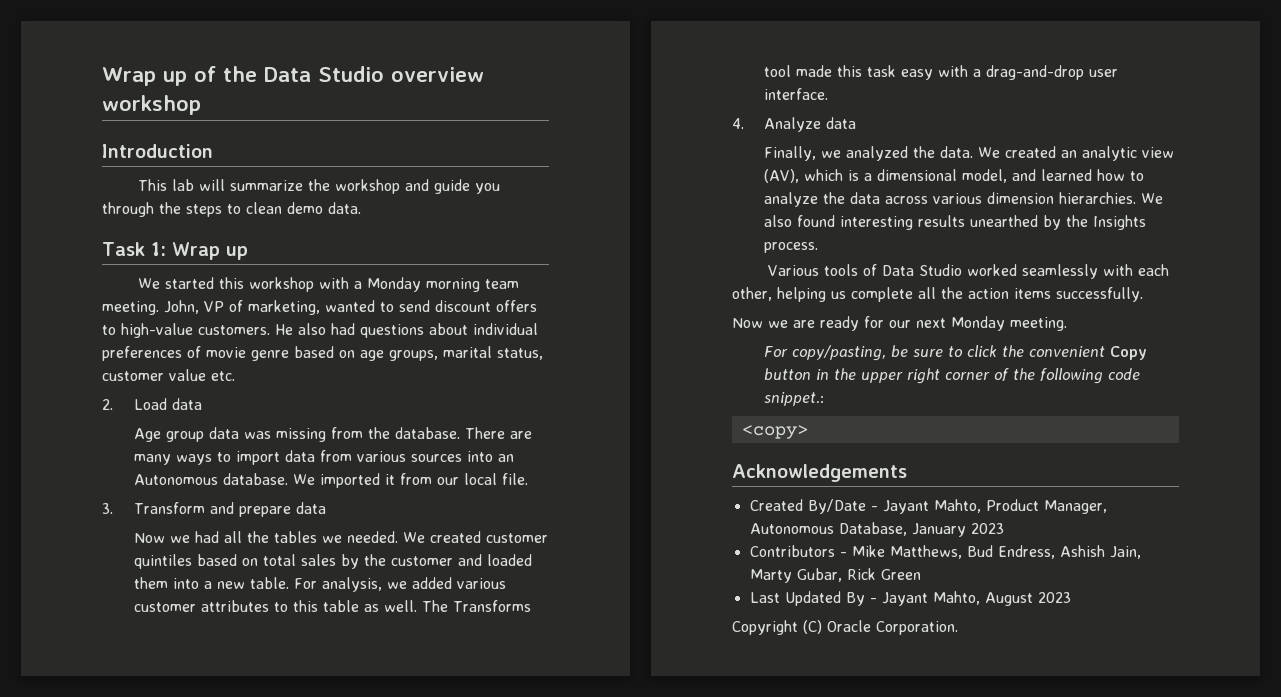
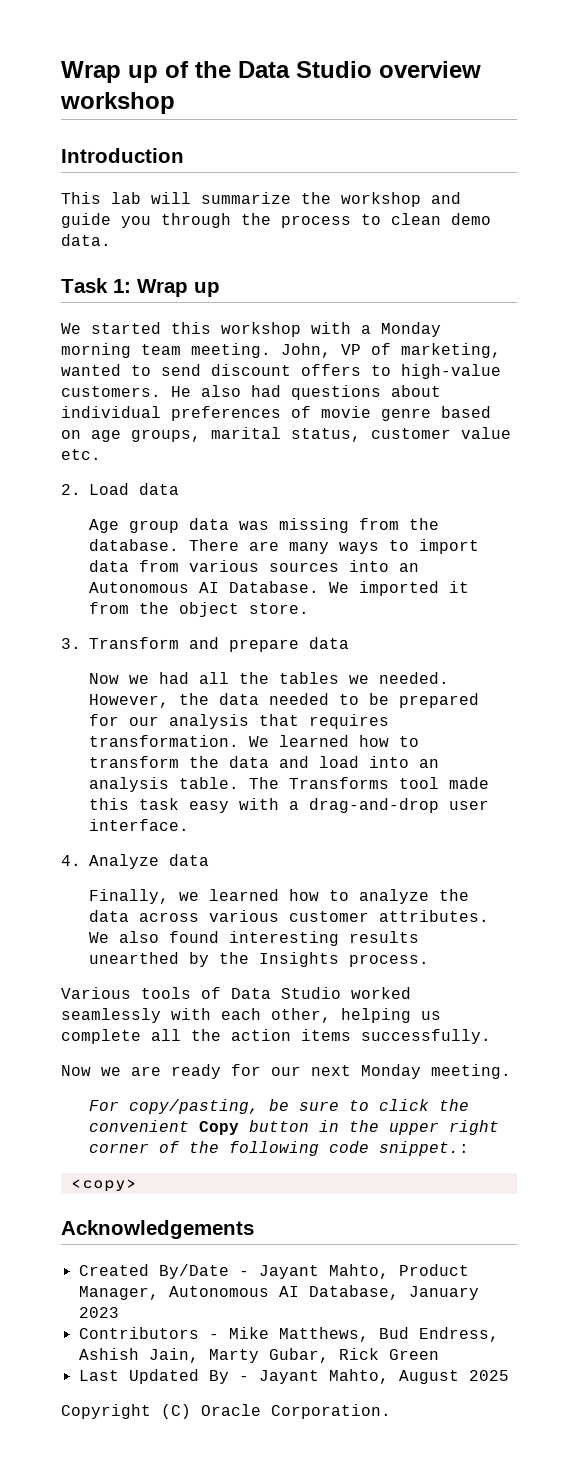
[186,204,222,217] steps -> [281,215,351,228] process
[222,473,288,485] database. -> [198,581,319,593] AI Database.
[436,473,528,485] our local file. -> [138,602,309,617] the object store.
[402,531,548,543] [133,554,532,569] [133,577,506,592] [133,600,417,612] We created customer quintiles based on total sales by the customer and loaded them into a new table. For analysis, we added various customer attributes to this table as well. -> [88,693,479,708] [88,714,389,729] [88,735,419,747] [88,756,439,768] [88,777,239,792] However, the data needed to be prepared for our analysis that requires transformation. We learned how to transform the data and load into an analysis table.
[845,146,1174,161] [763,169,1036,183] analyzed the data. We created an analytic view (AV), which is a dimensional model, and -> (199, 896) none
[986,192,1136,204] dimension hierarchies. -> [288,910,489,922] customer attributes.
(834, 528) none -> [278,1286,299,1297] AI
[1037,592,1071,603] 2023 -> [468,1370,509,1381] 2025

